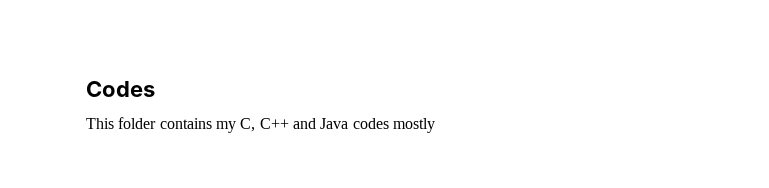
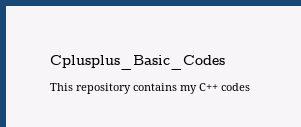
[86,81,155,97] Codes -> [50,55,225,70] Cplusplus_Basic_Codes
[118,117,157,129] folder -> [76,83,131,94] repository
[240,118,435,133] C, C++ and Java codes mostly -> [199,83,250,91] C++ codes

